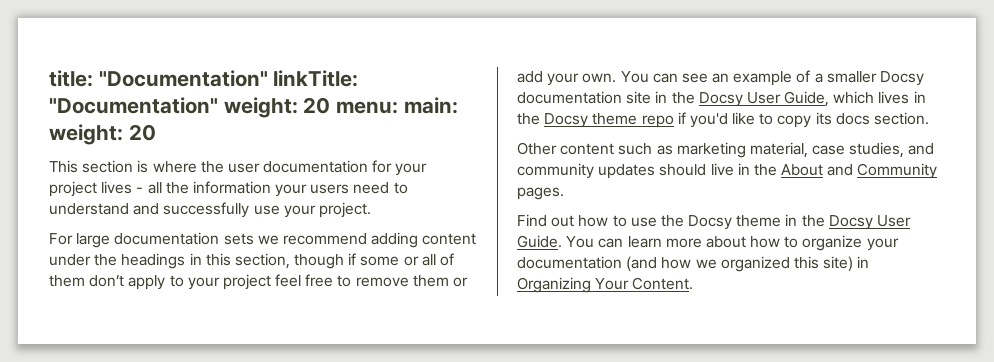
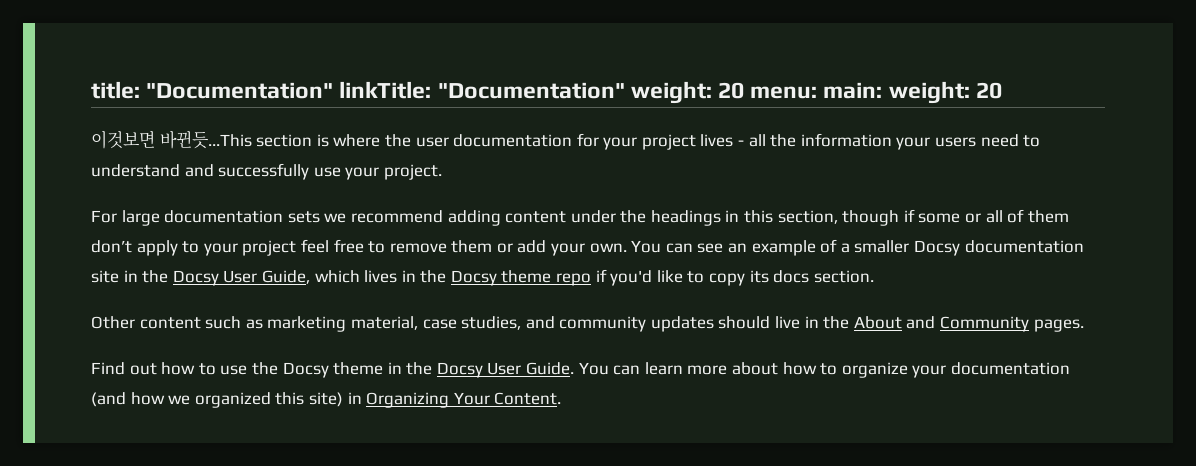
[49,160,78,173] This -> [91,130,252,149] 이것보면 바뀐듯...This

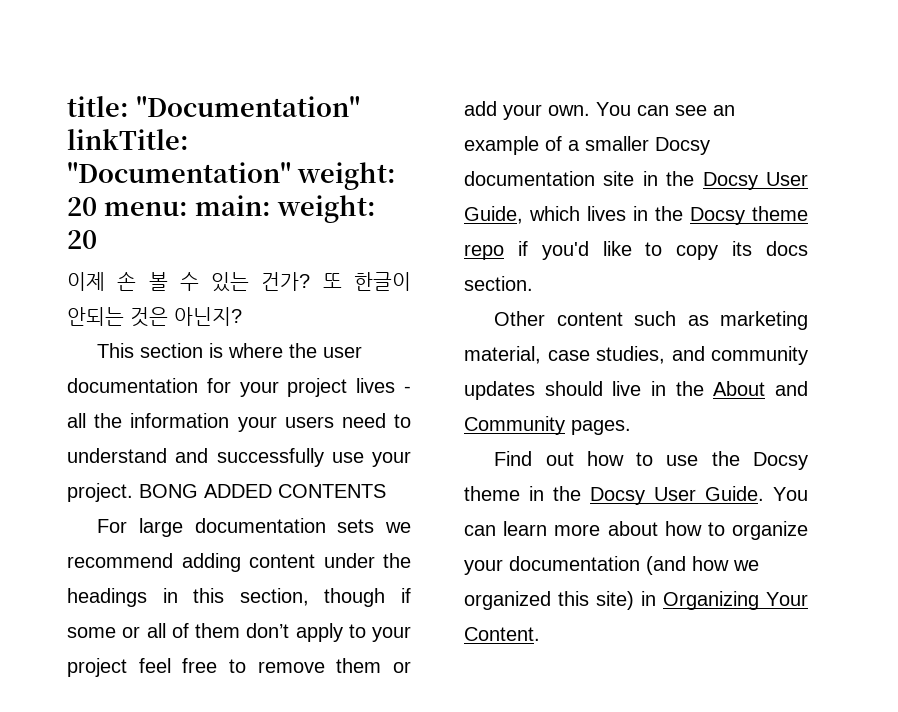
[91,130,252,149] 이것보면 바뀐듯...This -> [67,271,411,292] [67,307,242,327] [97,343,135,358] 이제 손 볼 수 있는 건가? 또 한글이 안되는 것은 아닌지? // This
(442, 172) none -> [139,484,386,498] BONG ADDED CONTENTS

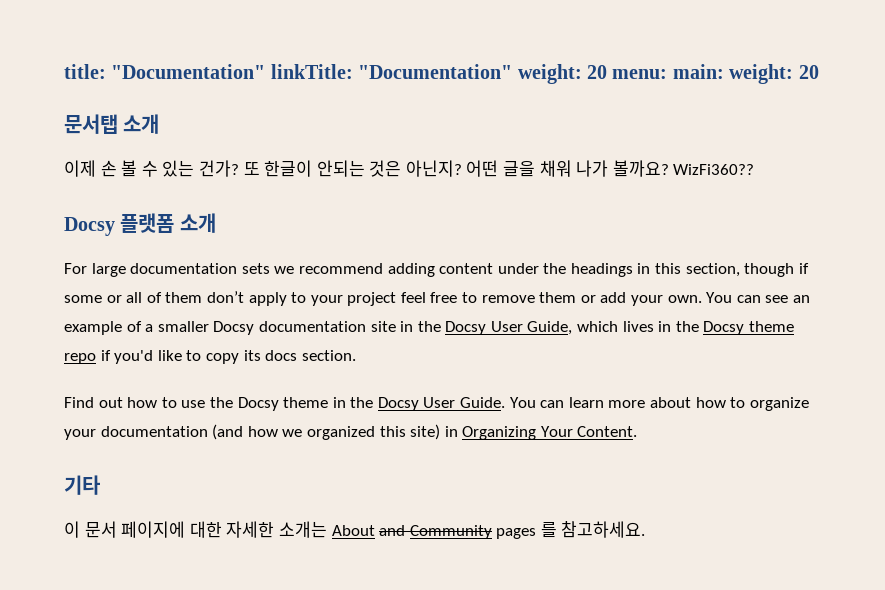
(97, 239) none -> [64,114,160,134] // 문서탭 소개
[97,343,363,358] [67,378,412,397] [67,413,411,432] [67,448,411,467] [67,483,386,502] // This section is where the user documentation for your project lives - all the information your users need to understand and successfully use your project. BONG ADDED CONTENTS -> [466,160,755,177] [64,213,216,236] 어떤 글을 채워 나가 볼까요? WizFi360?? // Docsy 플랫폼 소개
[494,311,808,330] [464,346,808,365] [464,381,808,400] [464,416,631,435] // Other content such as marketing material, case studies, and community updates should live in the About and Community pages. -> (356, 355) none
(540, 634) none -> [64,475,100,495] [64,521,646,539] // 기타 // 이 문서 페이지에 대한 자세한 소개는 About and Community pages 를 참고하세요.

